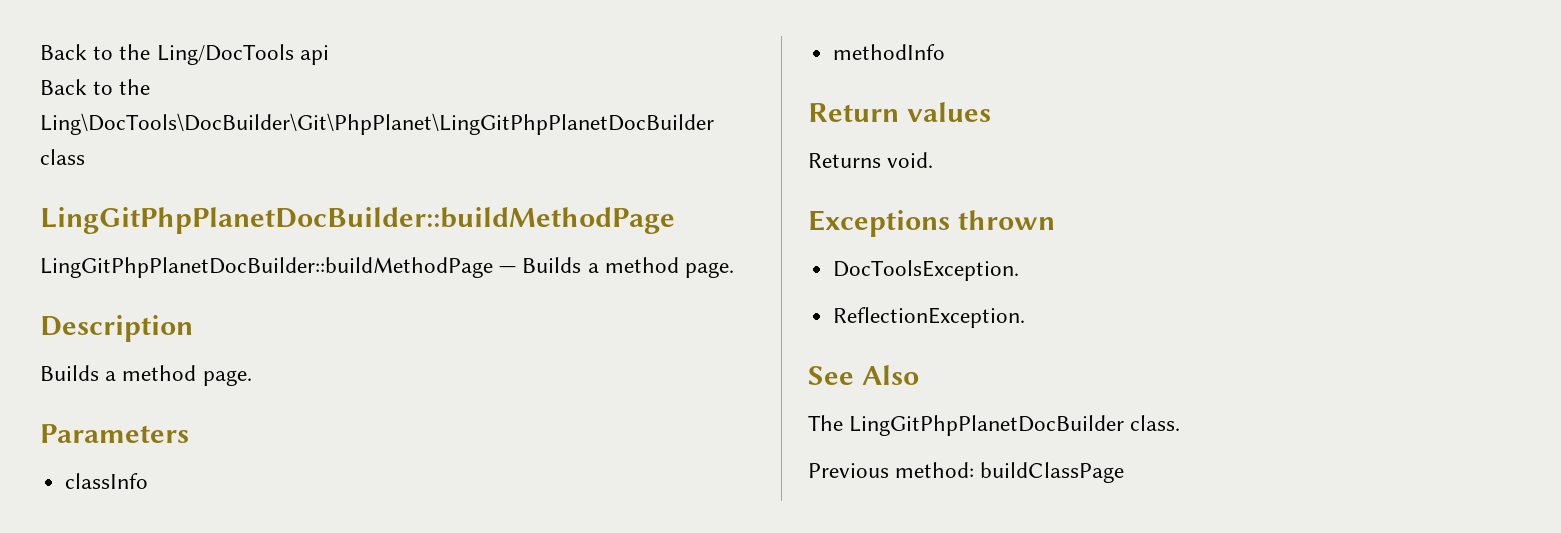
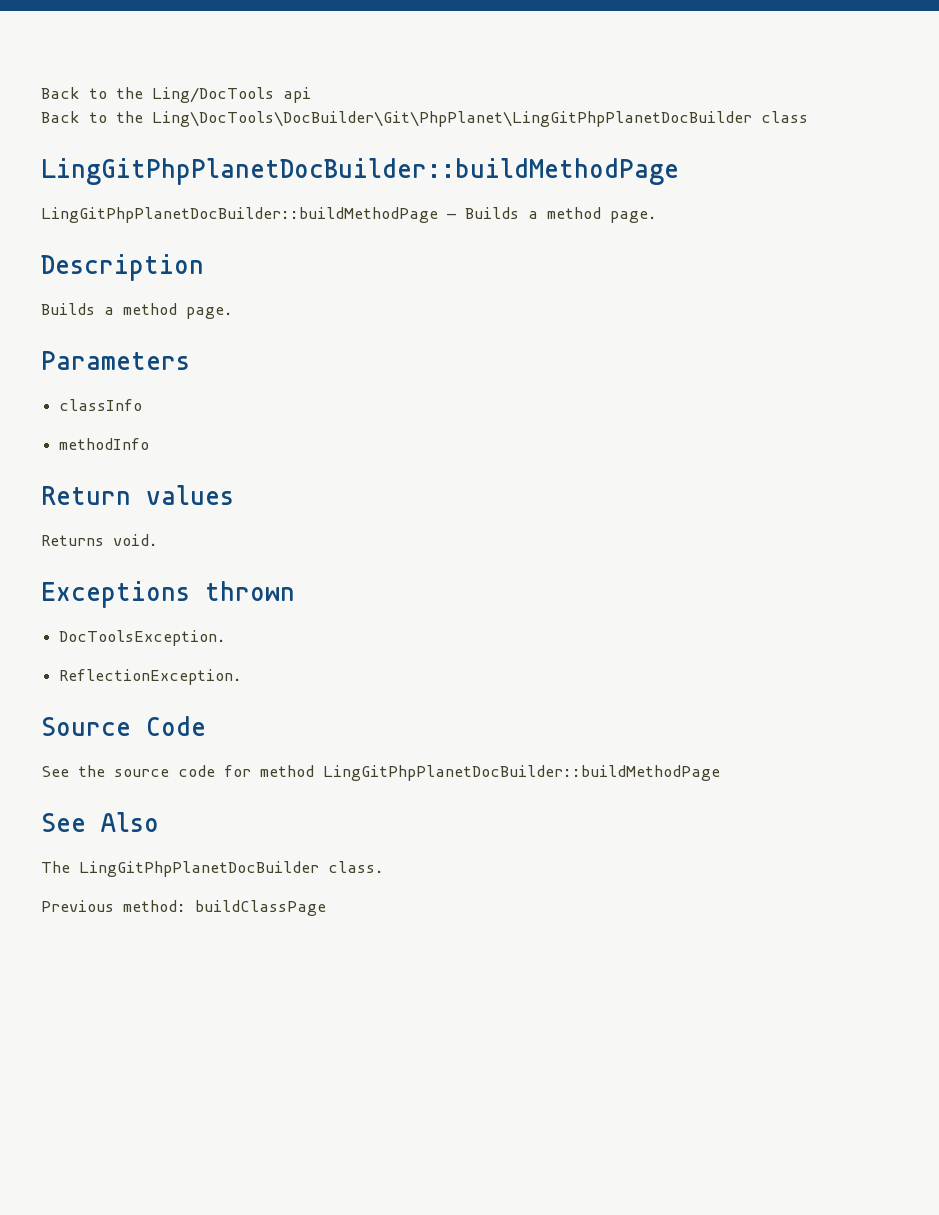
(1026, 317) none -> [41,716,206,736] [41,765,720,781] // Source Code // See the source code for method LingGitPhpPlanetDocBuilder::buildMethodPage

